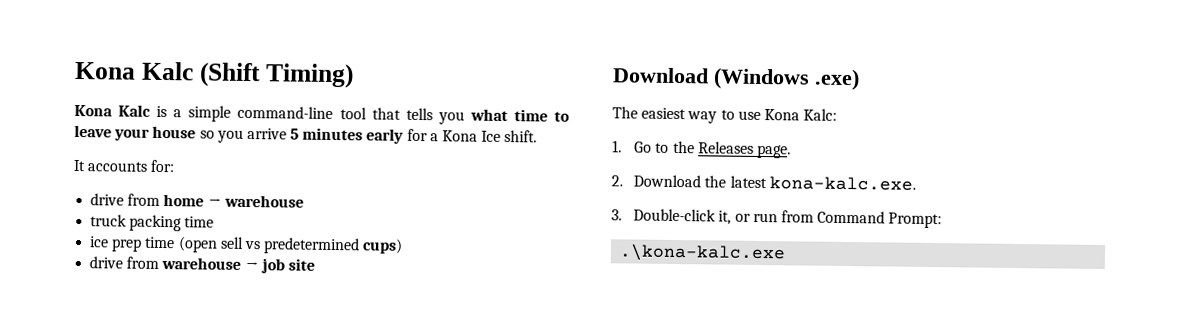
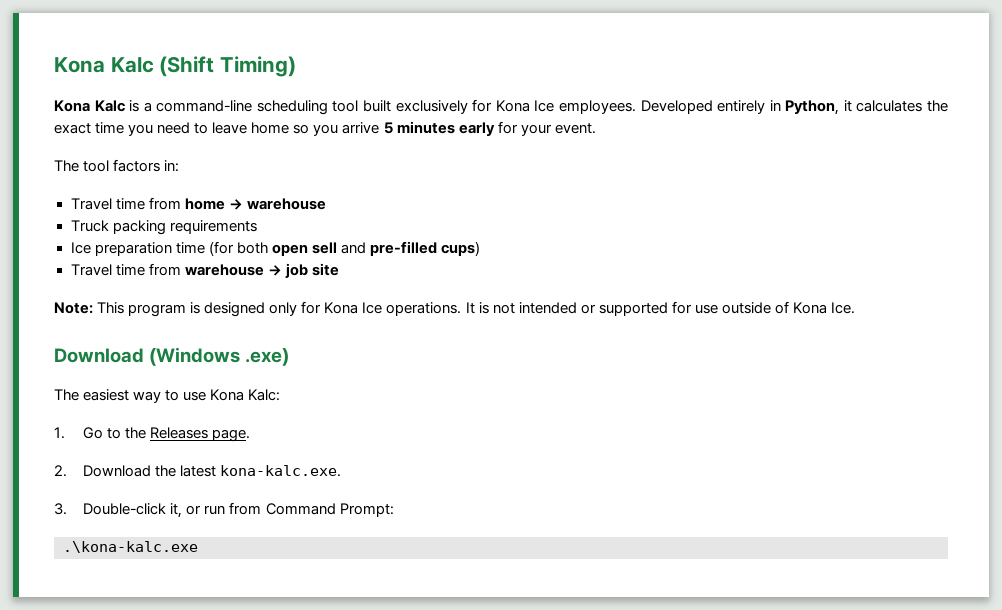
[188,105,570,125] [74,124,197,141] simple command-line tool that tells you what time to leave your house -> [156,99,948,115] [54,122,290,136] command-line scheduling tool built exclusively for Kona Ice employees. Developed entirely in Python, it calculates the exact time you need to leave home
[429,129,538,143] [73,159,176,173] [90,193,304,208] [90,214,215,232] [89,236,361,255] a Kona Ice shift. // It accounts for: // drive from home → warehouse // truck packing time // ice prep time (open sell vs predetermined -> [520,123,596,136] [54,159,180,172] [70,197,326,210] [70,220,257,235] [70,241,437,256] your event. // The tool factors in: // Travel time from home → warehouse // Truck packing requirements // Ice preparation time (for both open sell and pre-filled
[89,256,124,269] drive -> [70,264,145,276] Travel time
(315, 264) none -> [54,301,856,317] // Note: This program is designed only for Kona Ice operations. It is not intended or supported for use outside of Kona Ice.

